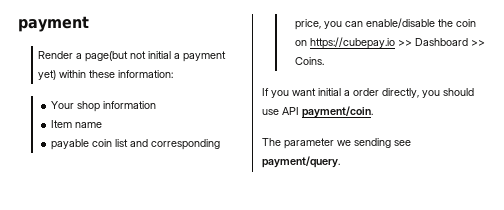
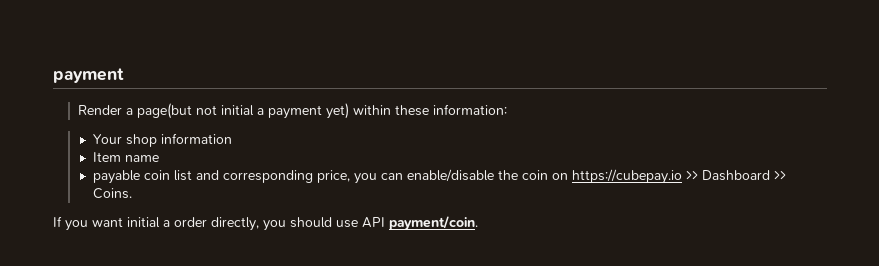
[262,138,411,149] [262,156,340,168] // The parameter we sending see payment/query. -> (478, 223) none

